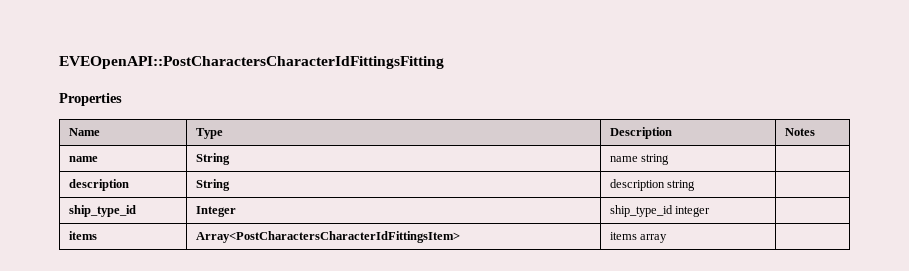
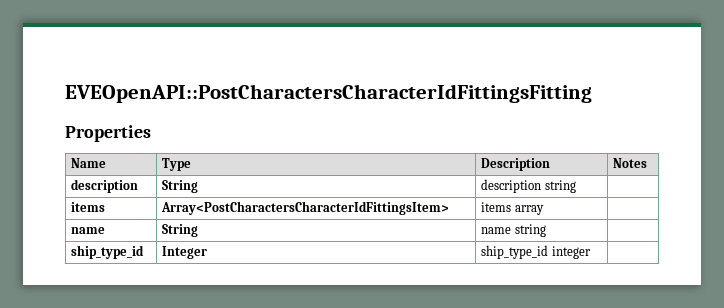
(815, 132) none -> [71,179,139,193] [162,180,199,193] [481,179,577,193] [71,202,106,212] [161,201,450,215] [481,202,545,215] // description | String | description string | // items | Array<PostCharactersCharacterIdFittingsItem> | items array |
[68,179,129,191] [195,179,230,191] [609,179,696,191] // description | String | description string | -> (547, 230) none
[68,231,97,240] [195,231,460,243] [609,232,668,243] // items | Array<PostCharactersCharacterIdFittingsItem> | items array | -> (592, 252) none

